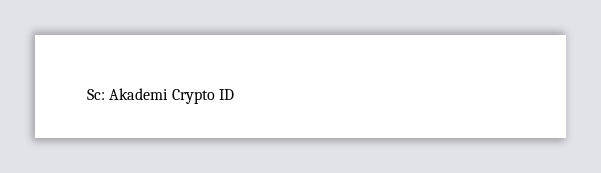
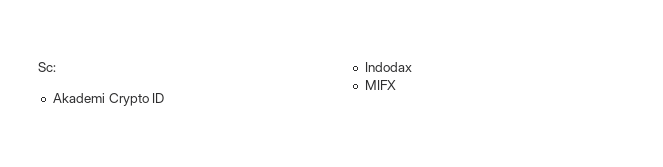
(105, 94) none -> (56, 67) //
(234, 94) none -> [364,62,412,72] [364,80,396,90] // Indodax // MIFX

